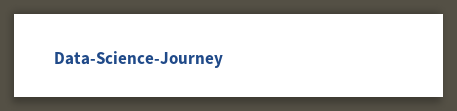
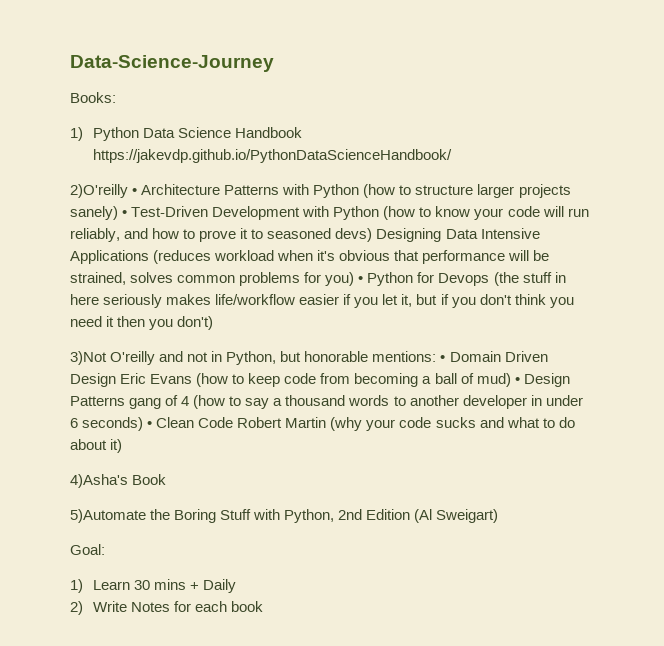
(223, 59) none -> [70,92,116,103] [70,127,302,141] [92,149,452,163] [70,184,571,198] [70,206,589,220] [70,228,540,242] [70,250,550,264] [70,272,566,286] [70,294,574,308] [70,316,214,330] [70,351,548,365] [70,373,570,387] [70,395,583,409] [70,417,575,431] [70,439,123,453] [70,474,167,488] [70,509,499,523] [70,544,105,555] [70,579,236,593] [70,601,263,615] // Books: // 1) Python Data Science Handbook https://jakevdp.github.io/PythonDataScienceHandbook/ // 2)O'reilly • Architecture Patterns with Python (how to structure larger projects sanely) • Test-Driven Development with Python (how to know your code will run reliably, and how to prove it to seasoned devs) Designing Data Intensive Applications (reduces workload when it's obvious that performance will be strained, solves common problems for you) • Python for Devops (the stuff in here seriously makes life/workflow easier if you let it, but if you don't think you need it then you don't) // 3)Not O'reilly and not in Python, but honorable mentions: • Domain Driven Design Eric Evans (how to keep code from becoming a ball of mud) • Design Patterns gang of 4 (how to say a thousand words to another developer in under 6 seconds) • Clean Code Robert Martin (why your code sucks and what to do about it) // 4)Asha's Book // 5)Automate the Boring Stuff with Python, 2nd Edition (Al Sweigart) // Goal: // 1) Learn 30 mins + Daily // 2) Write Notes for each book

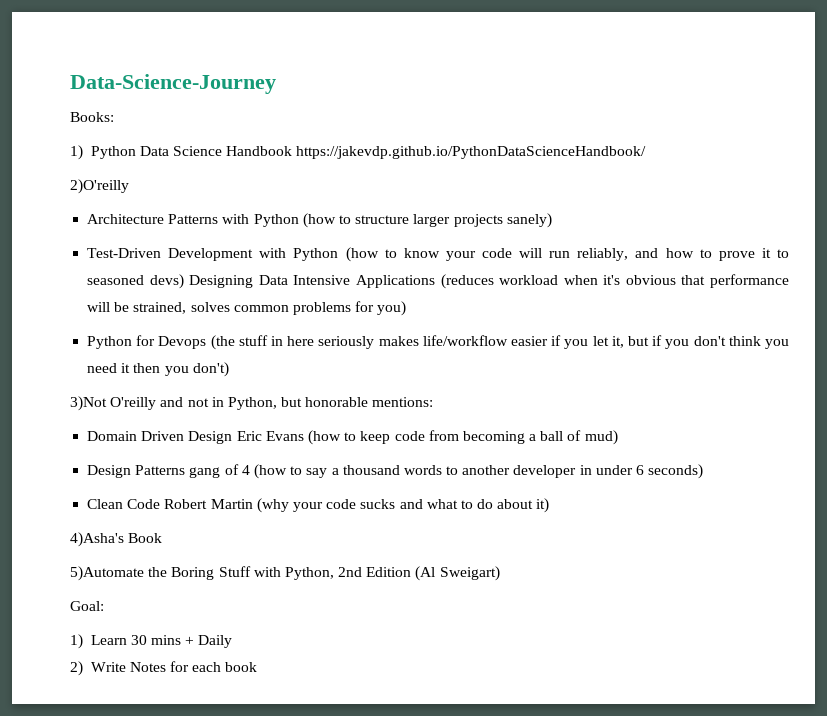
[132,188,138,195] • -> (129, 186) //
[122,210,128,217] • -> (552, 220) //
[358,276,364,283] • -> (407, 308) //
[440,355,446,362] • -> (434, 402) //
[514,377,520,384] • -> (618, 437) //
[147,421,153,428] • -> (704, 471) //

